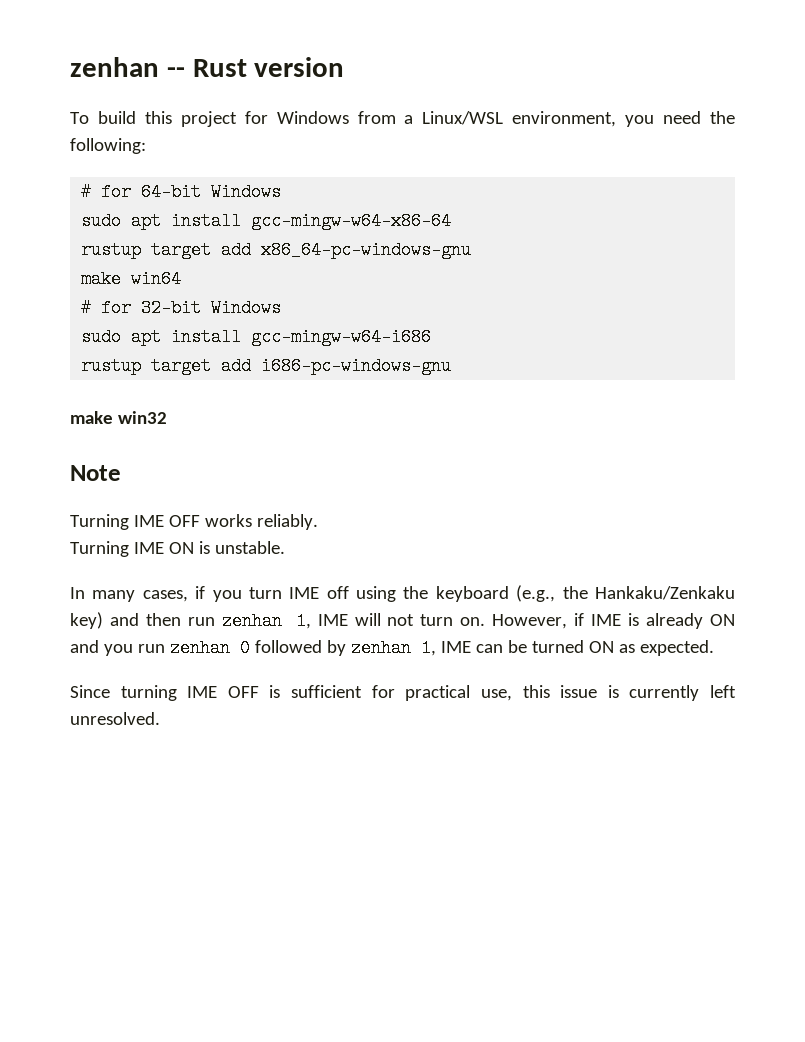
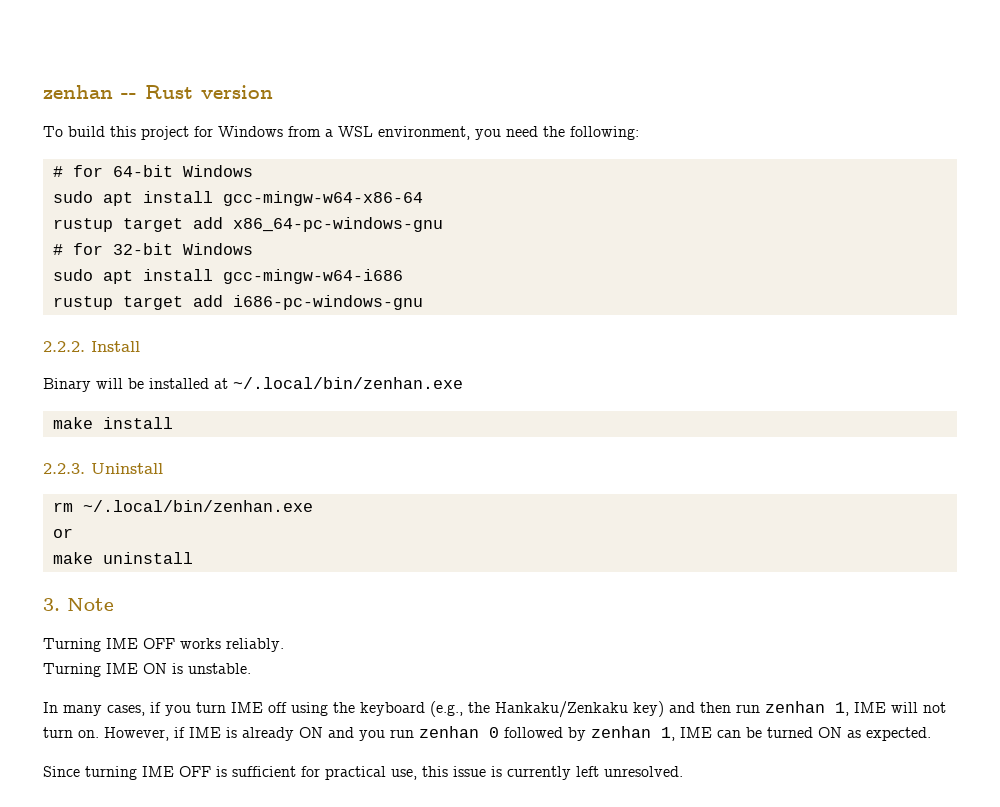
[422,111,504,125] Linux/WSL -> [338,126,373,137] WSL
[81,270,182,288] // make win64 -> (443, 224) none
[70,411,167,424] make win32 // -> [43,341,140,352] [43,377,463,392] [52,417,173,429] [43,463,163,474] [52,500,313,512] [52,528,73,538] [52,552,193,564] [43,598,60,611] 2.2.2. Install // Binary will be installed at ~/.local/bin/zenhan.exe // make install // 2.2.3. Uninstall // rm ~/.local/bin/zenhan.exe // or // make uninstall // 3.

